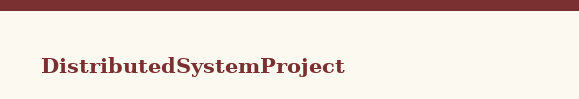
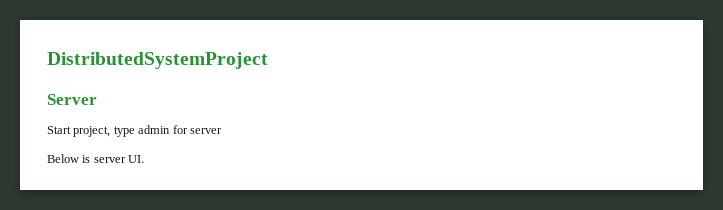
(345, 67) none -> [47,94,97,105] [47,125,222,137] [47,154,145,163] // Server // Start project, type admin for server // Below is server UI.

